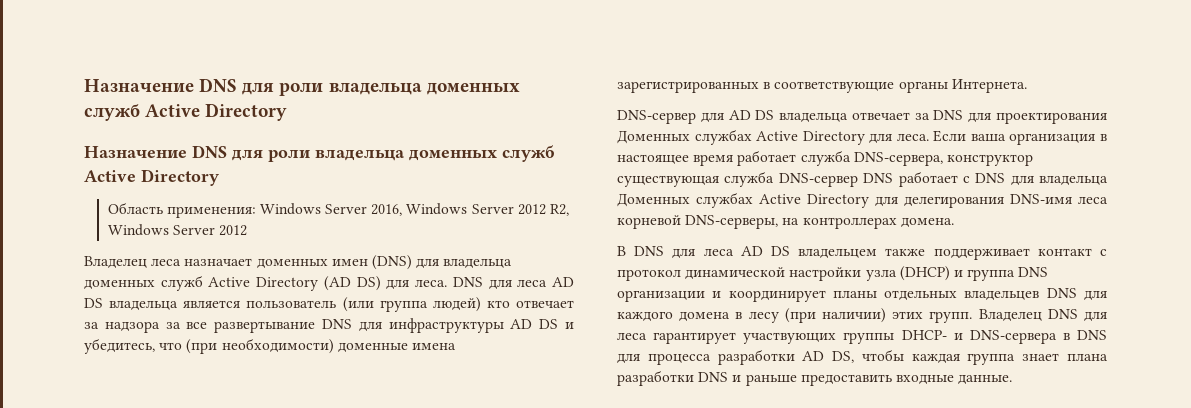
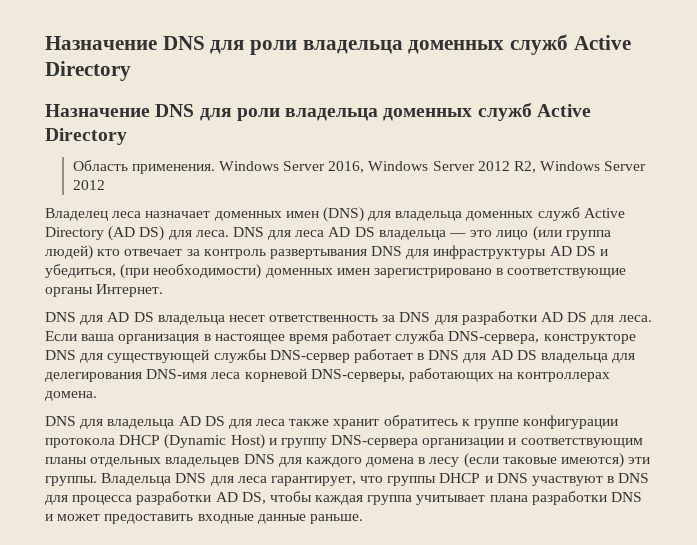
[166,206,256,218] применения: -> [131,164,215,174] применения.
[183,300,337,308] является пользователь -> [449,230,529,240] — это лицо
[104,321,316,333] надзора за все развертывание -> [203,249,367,259] контроль развертывания
[84,338,456,354] [617,81,759,93] убедитесь, что (при необходимости) доменные имена зарегистрированных -> [45,264,492,279] убедиться, (при необходимости) доменных имен зарегистрировано
[951,79,1027,93] [617,110,910,124] Интернета. // DNS-сервер для AD DS владельца отвечает -> [96,284,164,297] [45,312,379,325] Интернет. // DNS для AD DS владельца несет ответственность
[996,112,1107,124] [617,129,865,145] проектирования Доменных службах Active Directory -> [461,311,588,325] разработки AD DS
[946,154,1033,166] [617,171,1108,187] [617,192,869,208] конструктор существующая служба DNS-сервер DNS работает с DNS для владельца Доменных службах Active Directory -> [543,334,636,344] [45,349,609,363] конструкторе DNS для существующей службы DNS-сервер работает в DNS для AD DS владельца
(779, 222) none -> [408,368,494,382] работающих
[617,246,1107,260] [617,266,1049,281] В DNS для леса AD DS владельцем также поддерживает контакт с протокол динамической настройки узла (DHCP) и группа DNS -> [45,415,619,429] [45,434,419,449] DNS для владельца AD DS для леса также хранит обратитесь к группе конфигурации протокола DHCP (Dynamic Host) и группу DNS-сервера
[728,290,826,302] координирует -> [520,438,643,448] соответствующим
[784,308,1107,323] [617,330,1057,344] (при наличии) этих групп. Владелец DNS для леса гарантирует участвующих группы DHCP- и DNS-сервера -> [463,453,651,468] [45,473,604,486] (если таковые имеются) эти группы. Владельца DNS для леса гарантирует, что группы DHCP и DNS участвуют
[1022,353,1060,361] знает -> [416,495,486,505] учитывает
[745,374,797,386] раньше -> [57,514,101,521] может
[958,375,1013,385] данные. -> [257,514,363,524] данные раньше.

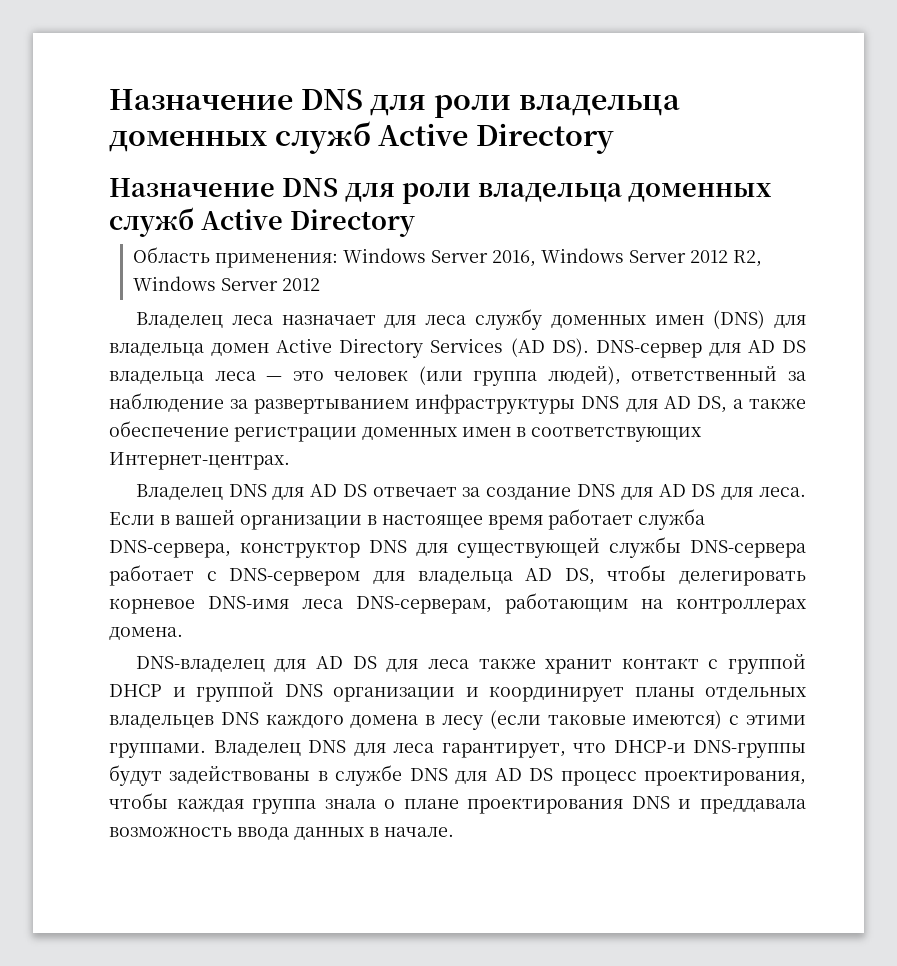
[131,164,215,174] применения. -> [214,253,338,268] применения:
(211, 214) none -> [384,309,543,330] для леса службу
[466,207,625,221] [45,226,446,241] доменных служб Active Directory (AD DS) для леса. DNS для леса AD DS владельца -> [211,338,807,358] [109,371,256,384] домен Active Directory Services (AD DS). DNS-сервер для AD DS владельца леса
[496,230,529,240] лицо -> [334,370,409,381] человек
[45,245,609,260] [45,264,627,279] [45,284,164,297] [45,311,537,325] людей) кто отвечает за контроль развертывания DNS для инфраструктуры AD DS и убедиться, (при необходимости) доменных имен зарегистрировано в соответствующие органы Интернет. // DNS для AD DS владельца несет ответственность за DNS для разработки -> [547,366,806,385] [109,393,806,414] [109,421,701,442] [109,452,290,470] [135,484,653,500] людей), ответственный за наблюдение за развертыванием инфраструктуры DNS для AD DS, а также обеспечение регистрации доменных имен в соответствующих Интернет-центрах. // Владелец DNS для AD DS отвечает за создание DNS для
[81,334,200,344] ваша организация -> [160,510,362,530] в вашей организации
[543,334,636,344] конструкторе -> [240,542,360,558] конструктор
[269,349,636,363] [45,368,494,382] DNS-сервер работает в DNS для AD DS владельца для делегирования DNS-имя леса корневой DNS-серверы, работающих -> [690,540,806,558] [109,565,806,586] [109,593,628,614] DNS-сервера работает с DNS-сервером для владельца AD DS, чтобы делегировать корневое DNS-имя леса DNS-серверам, работающим
[45,416,175,429] DNS для владельца -> [135,656,307,672] DNS-владелец для
[383,415,619,429] [45,434,419,449] обратитесь к группе конфигурации протокола DHCP (Dynamic Host) и группу DNS-сервера -> [621,654,806,674] [109,682,323,702] контакт с группой DHCP и группой DNS
[520,438,643,448] соответствующим -> [489,686,624,702] координирует
[278,457,302,467] для -> (259, 718) none
[628,457,651,464] [45,473,172,486] эти группы. Владельца -> [729,715,806,725] [109,740,301,758] с этими группами. Владелец
[387,473,650,486] [45,491,643,505] [45,514,363,524] группы DHCP и DNS участвуют в DNS для процесса разработки AD DS, чтобы каждая группа учитывает плана разработки DNS и может предоставить входные данные раньше. -> [613,740,806,758] [109,765,807,786] [109,793,806,814] [109,826,454,840] DHCP-и DNS-группы будут задействованы в службе DNS для AD DS процесс проектирования, чтобы каждая группа знала о плане проектирования DNS и преддавала возможность ввода данных в начале.

